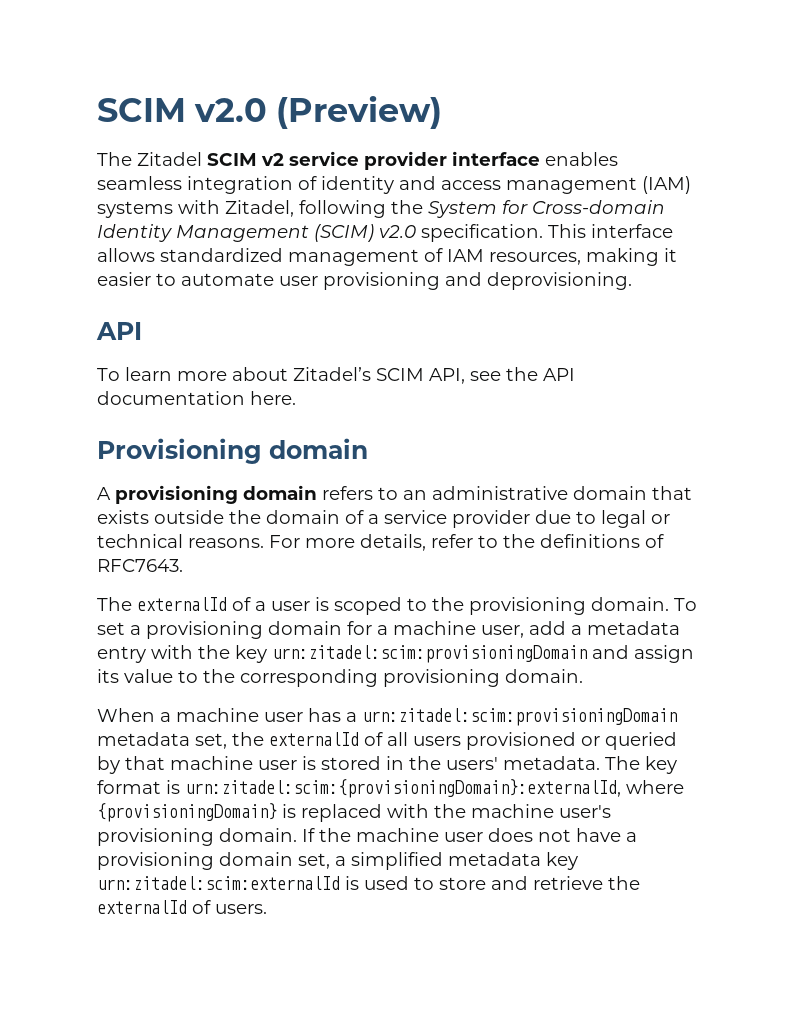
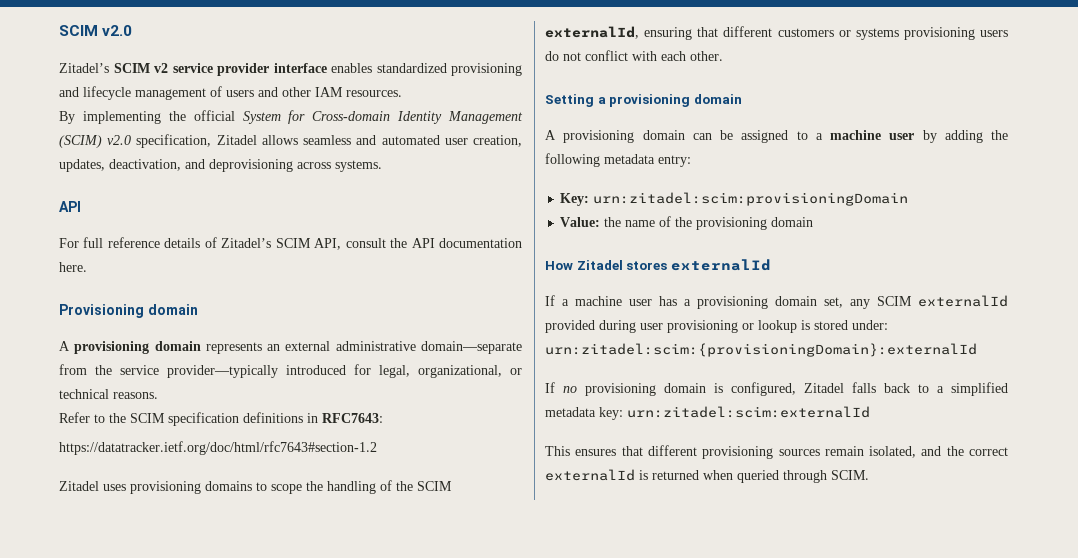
[276,96,443,129] [97,152,202,166] (Preview) // The Zitadel -> [59,63,109,73] // Zitadel’s
[97,176,691,194] [97,200,423,218] seamless integration of identity and access management (IAM) systems with Zitadel, following the -> [376,63,522,76] [59,86,402,100] [59,110,235,124] standardized provisioning and lifecycle management of users and other IAM resources. // By implementing the official
[421,224,673,242] [97,248,677,266] [97,272,632,290] [96,322,142,340] [97,367,288,381] specification. This interface allows standardized management of IAM resources, making it easier to automate user provisioning and deprovisioning. // API // To learn more about -> [136,134,522,148] [59,159,382,172] [59,201,81,212] [59,237,217,248] specification, Zitadel allows seamless and automated user creation, updates, deactivation, and deprovisioning across systems. // API // For full reference details of
[470,371,501,381] see -> [345,238,386,248] consult
[322,486,692,500] [97,510,670,528] [97,534,664,551] [97,559,183,572] [97,597,697,615] [97,621,680,639] [97,645,694,663] [97,669,583,687] [97,708,155,722] refers to an administrative domain that exists outside the domain of a service provider due to legal or technical reasons. For more details, refer to the definitions of RFC7643. // The externalId of a user is scoped to the provisioning domain. To set a provisioning domain for a machine user, add a metadata entry with the key urn:zitadel:scim:provisioningDomain and assign its value to the corresponding provisioning domain. // When -> [205,341,522,354] [59,364,522,378] [59,389,158,399] [59,412,383,426] [59,441,377,455] [59,480,452,494] [545,26,1008,40] [545,50,723,61] [545,94,742,107] [545,130,1008,143] [545,153,691,167] [560,192,909,206] [560,216,814,230] [545,259,771,271] [545,295,555,306] represents an external administrative domain—separate from the service provider—typically introduced for legal, organizational, or technical reasons. // Refer to the SCIM specification definitions in RFC7643: // https://datatracker.ietf.org/doc/html/rfc7643#section-1.2 // Zitadel uses provisioning domains to scope the handling of the SCIM externalId, ensuring that different customers or systems provisioning users do not conflict with each other. // Setting a provisioning domain // A provisioning domain can be assigned to a machine user by adding the following metadata entry: // Key: urn:zitadel:scim:provisioningDomain // Value: the name of the provisioning domain // How Zitadel stores externalId // If
[362,708,677,726] [97,732,677,750] [97,756,677,774] [97,779,684,798] [97,803,611,822] [97,828,637,846] [97,852,330,870] urn:zitadel:scim:provisioningDomain metadata set, the externalId of all users provisioned or queried by that machine user is stored in the users' metadata. The key format is urn:zitadel:scim:{provisioningDomain}:externalId, where {provisioningDomain} is replaced with the machine user's provisioning domain. If the machine user does not have a provisioning domain set, -> [697,295,1008,309] [545,320,888,333] [545,343,977,357] [545,382,929,396] provisioning domain set, any SCIM externalId provided during user provisioning or lookup is stored under: urn:zitadel:scim:{provisioningDomain}:externalId // If no provisioning domain is configured, Zitadel falls back to
[546,852,578,870] key -> [599,407,623,420] key:
[345,876,640,890] [97,900,267,914] is used to store and retrieve the externalId of users. -> [545,445,1008,459] [545,469,869,483] // This ensures that different provisioning sources remain isolated, and the correct externalId is returned when queried through SCIM.

